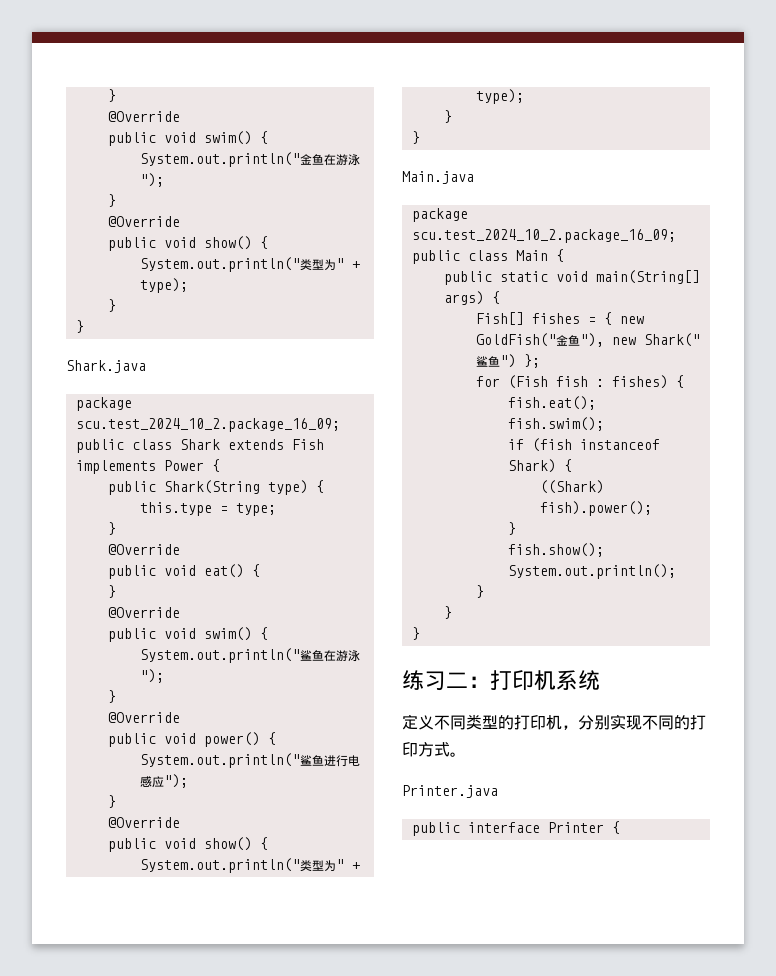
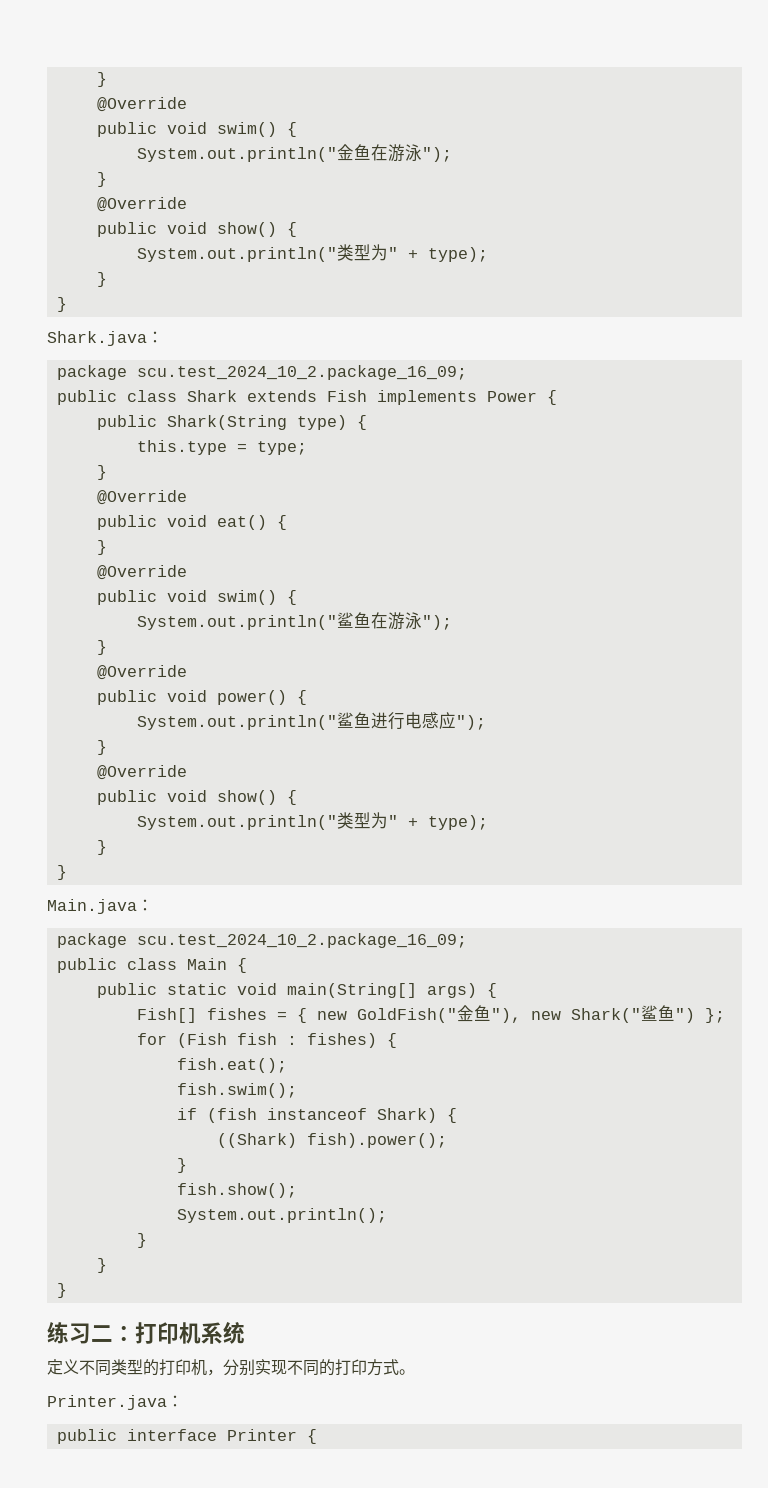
(146, 366) none -> [147,331,163,343] ：
(474, 177) none -> [137,899,153,911] ：
(498, 791) none -> [167,1395,183,1407] ：

